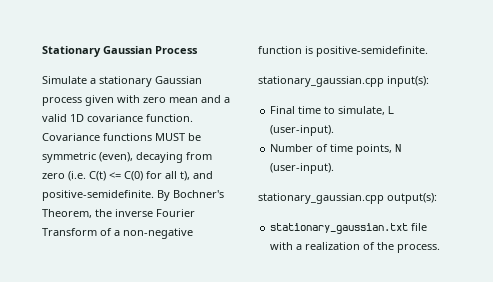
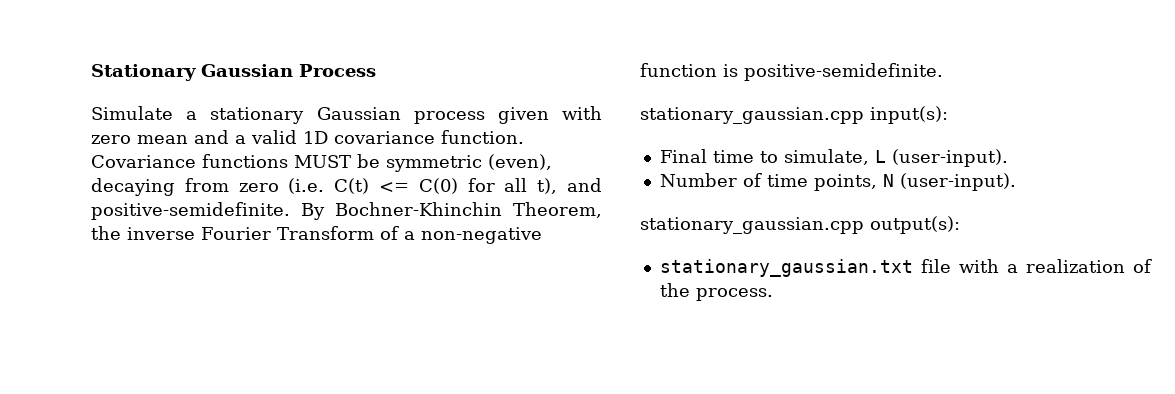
[173,190,224,198] Bochner's -> [335,202,502,216] Bochner-Khinchin

